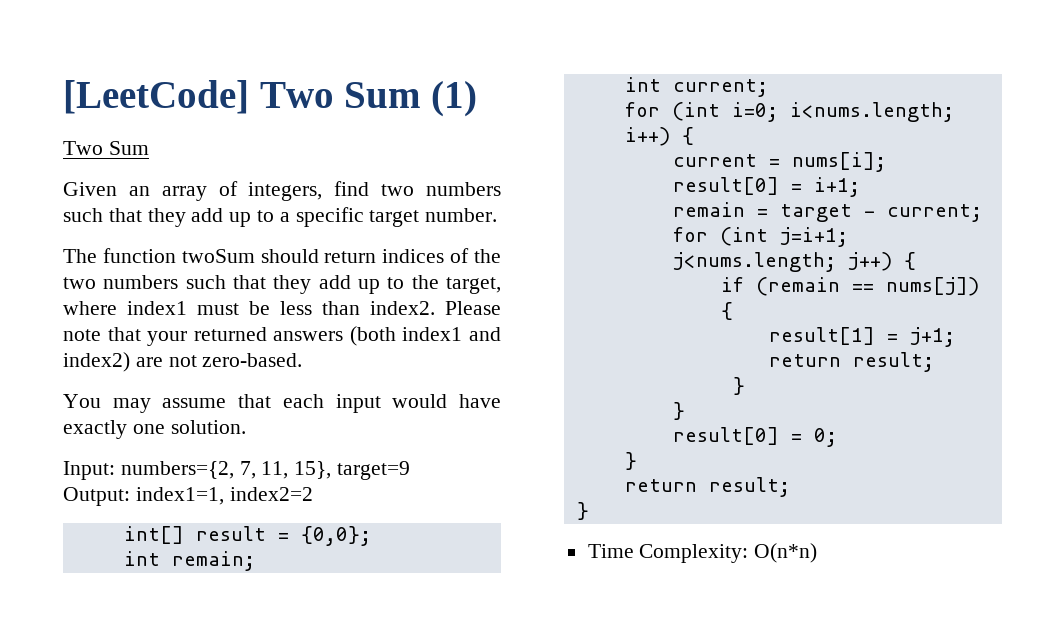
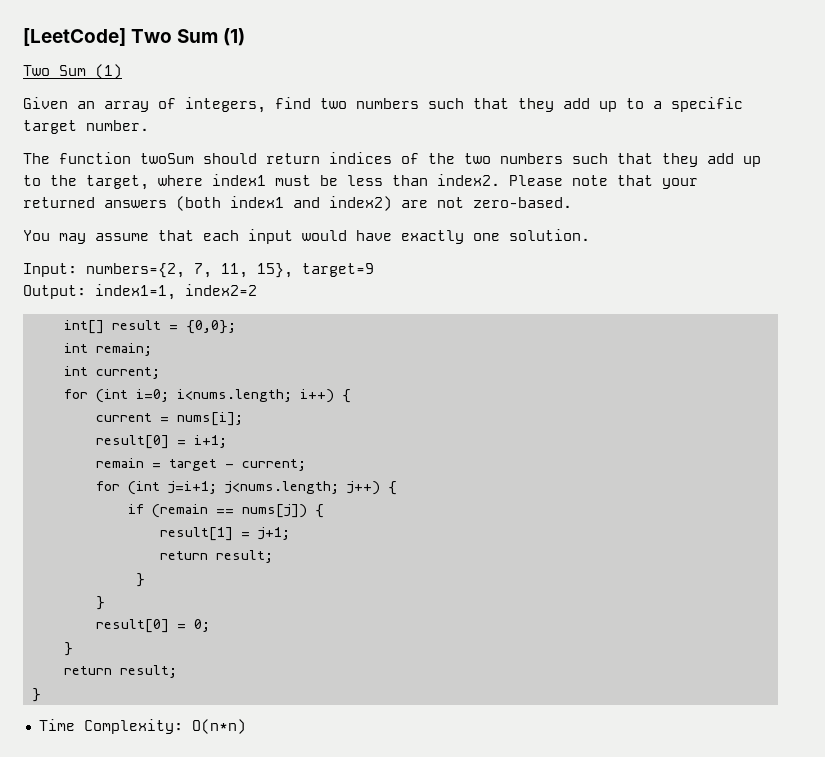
(149, 148) none -> [95,64,122,79] (1)

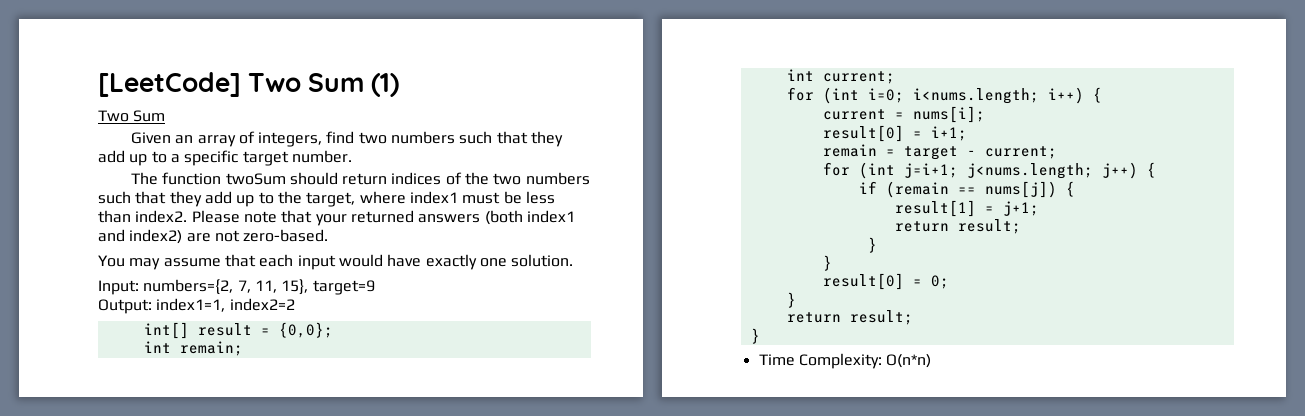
[95,64,122,79] (1) -> (166, 116) none

